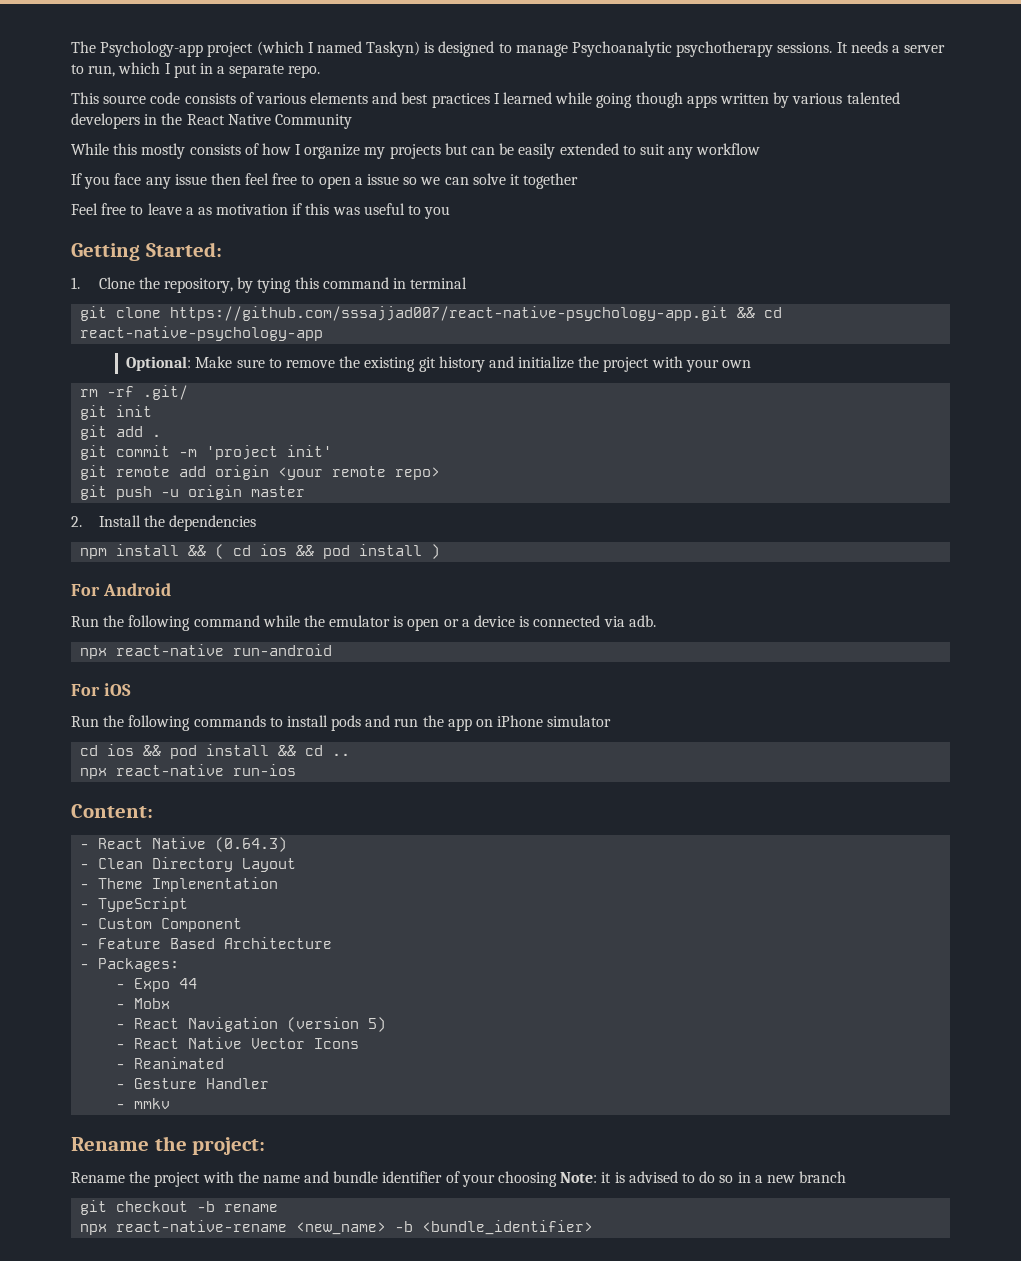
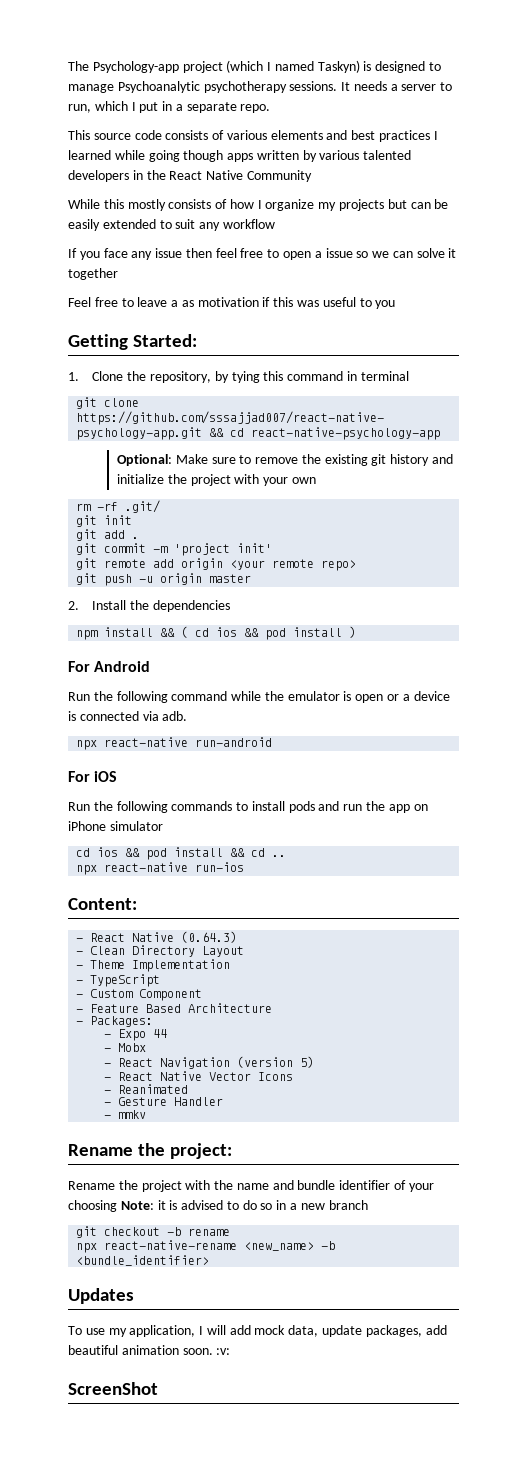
(594, 1227) none -> [68,1288,134,1304] [68,1325,447,1337] [68,1345,231,1355] [68,1382,158,1395] // Updates // To use my application, I will add mock data, update packages, add beautiful animation soon. :v: // ScreenShot

